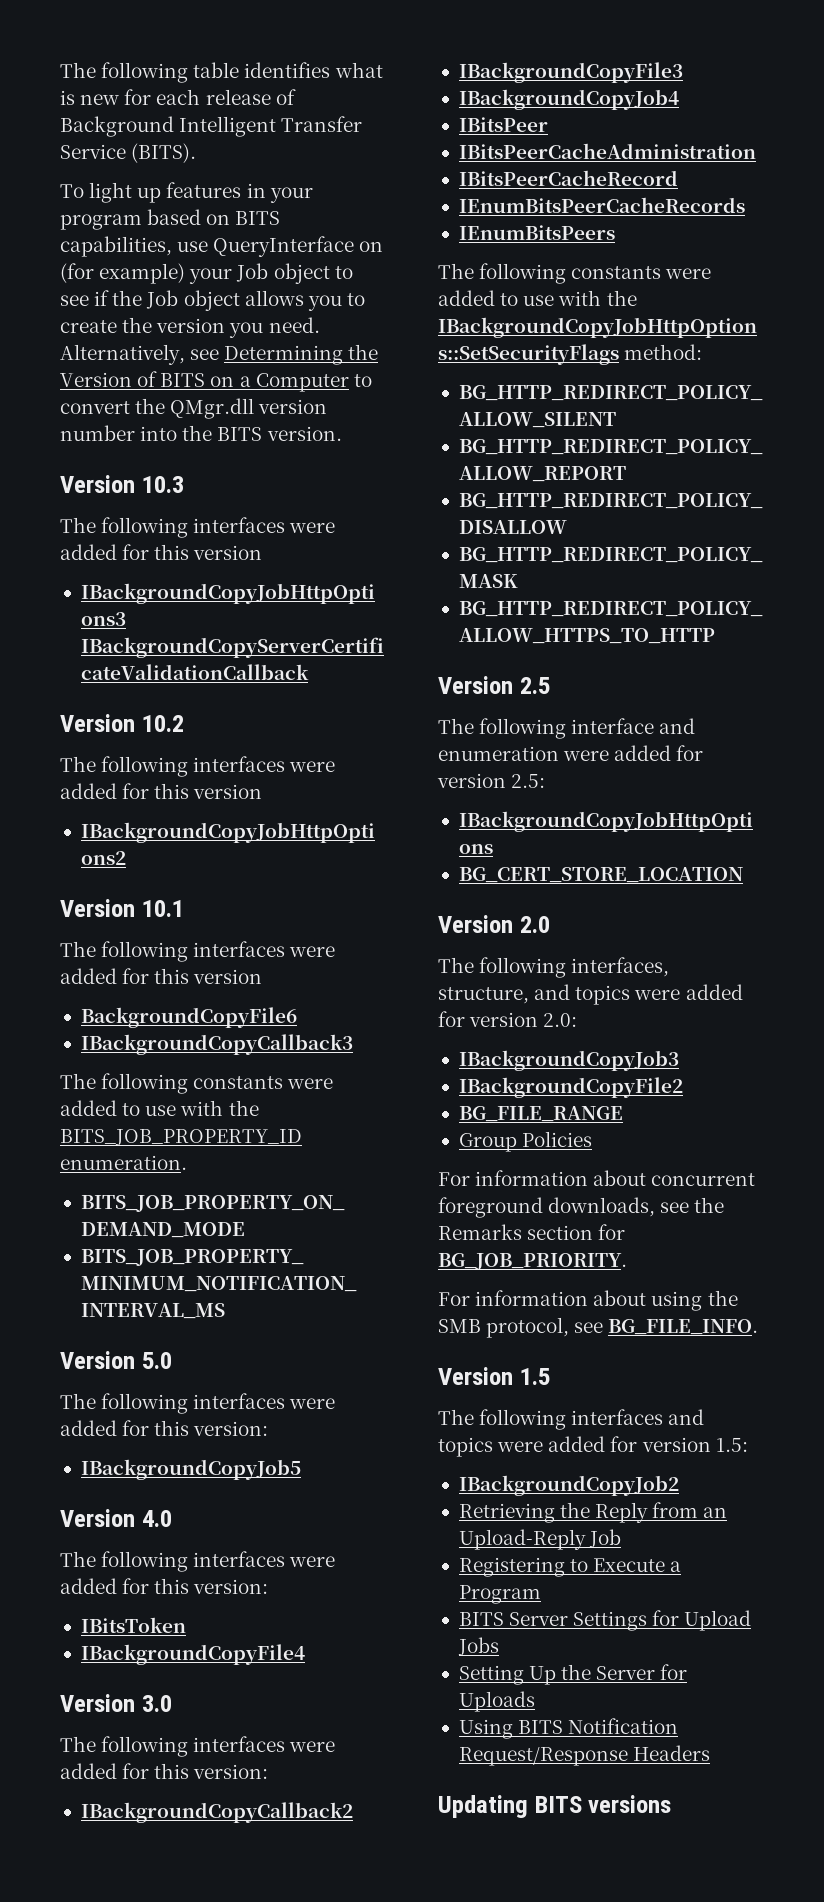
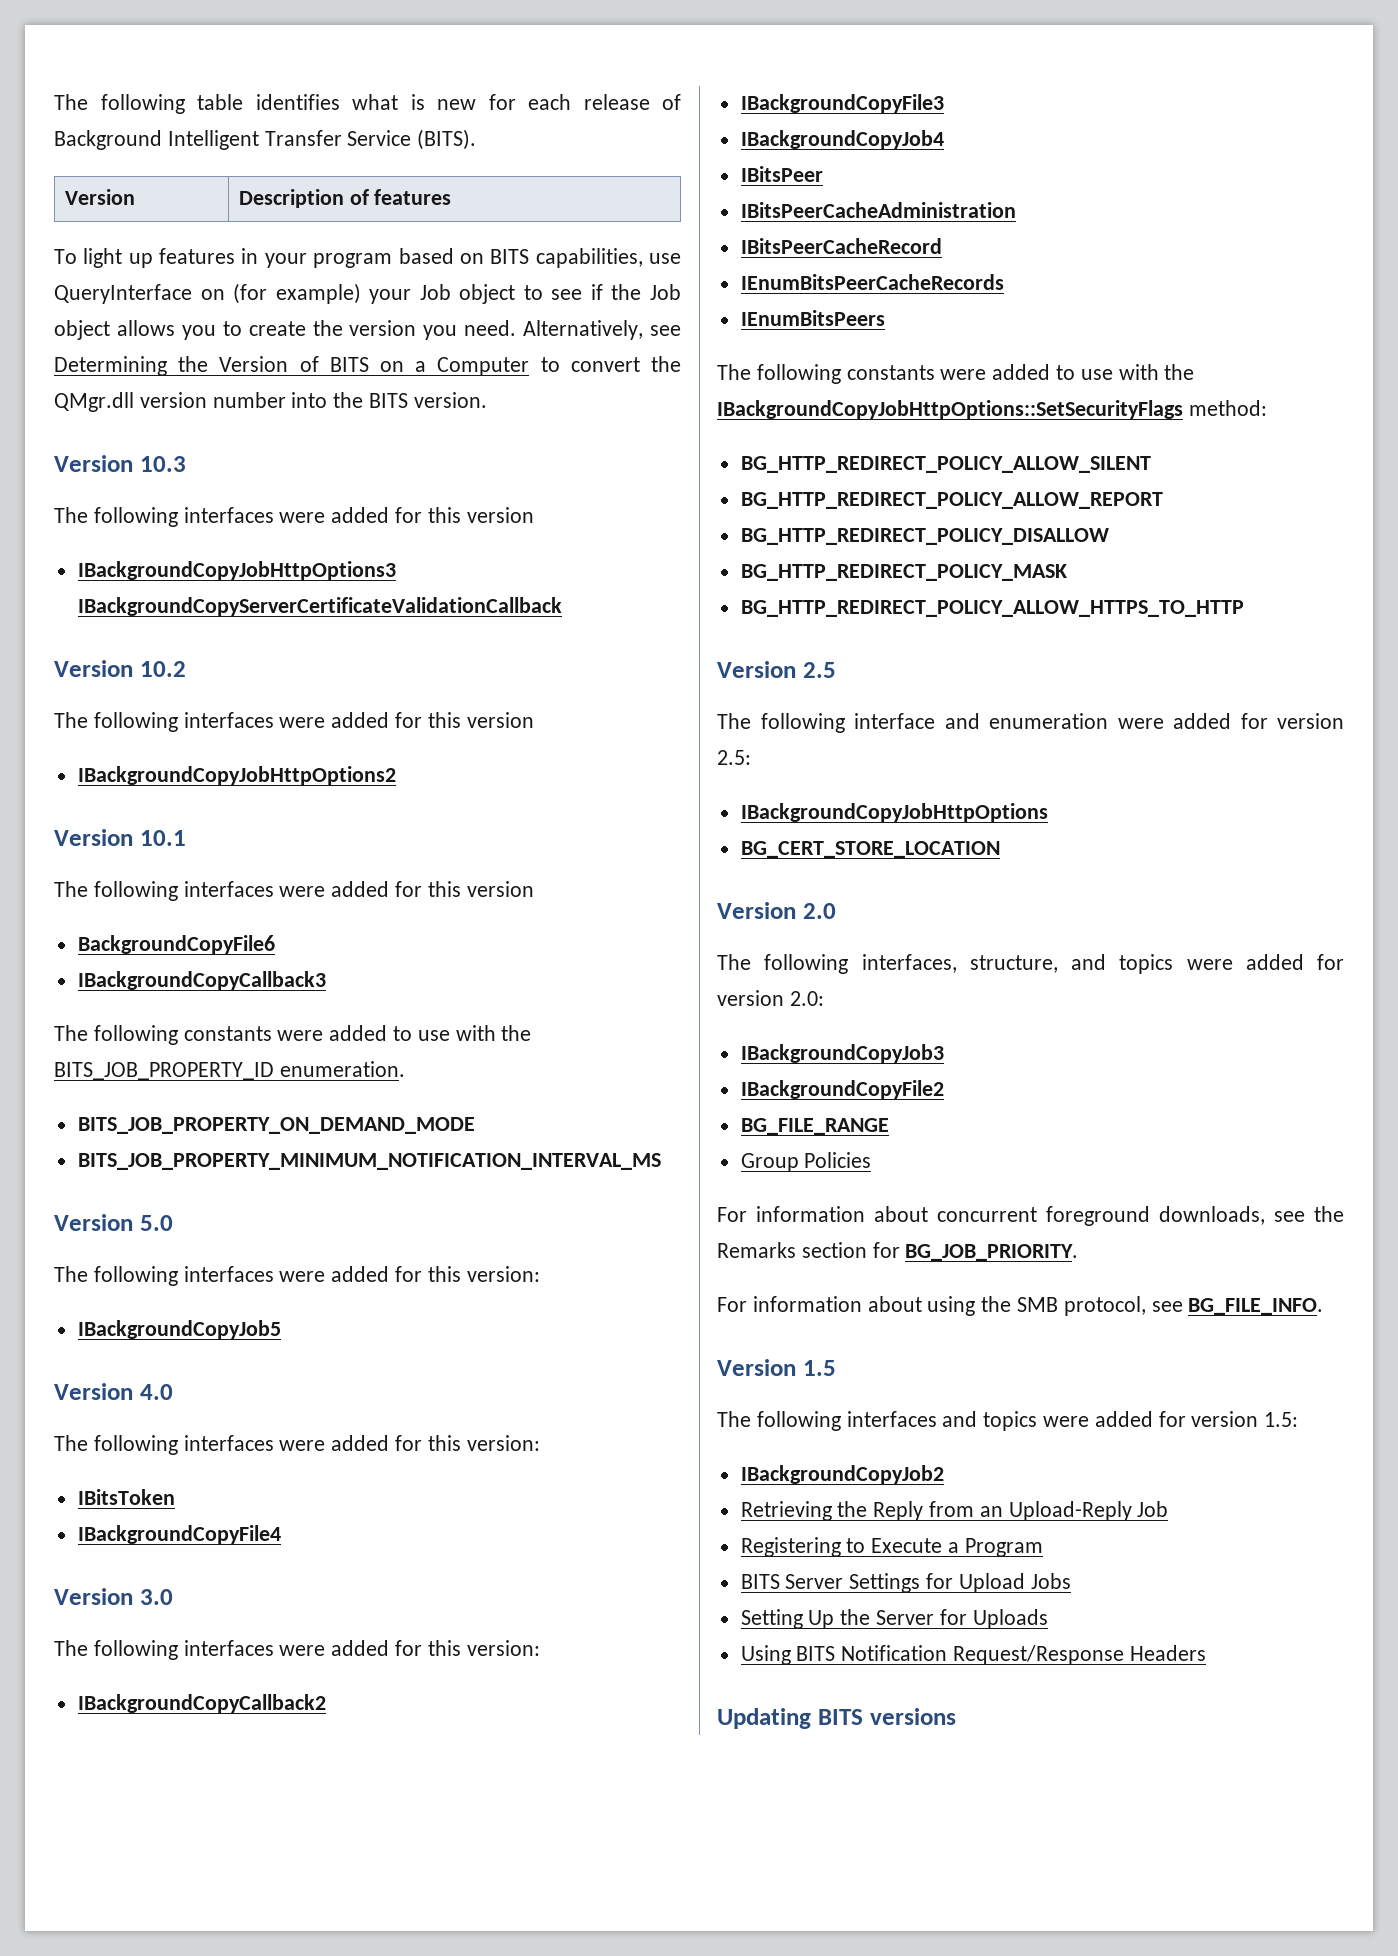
(197, 153) none -> [64,189,135,205] [238,189,452,208] // Version | Description of features

